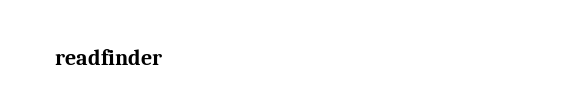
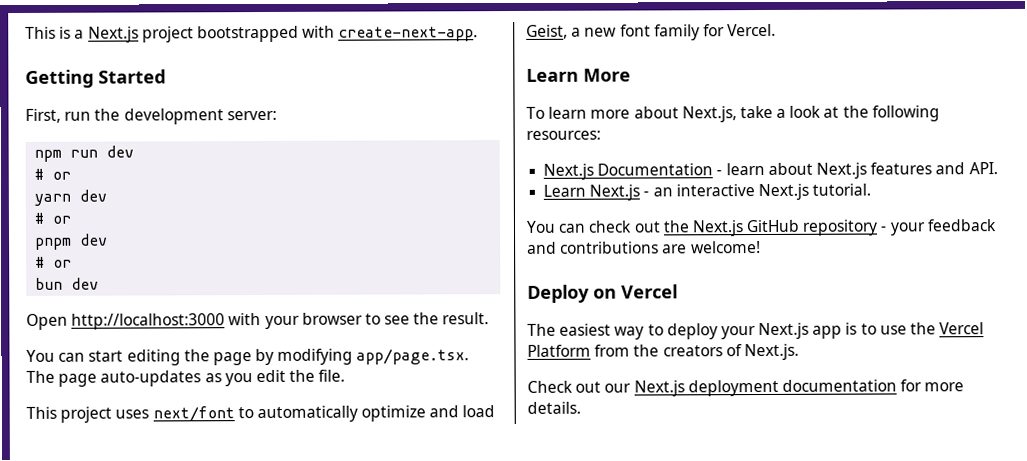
[55,49,162,65] readfinder -> [25,25,479,43] [25,69,166,88] [25,108,277,125] [34,145,135,162] [34,168,72,180] [34,189,108,206] [34,212,72,224] [35,233,109,250] [35,256,73,268] [35,277,100,290] [26,312,490,330] [26,348,470,366] [26,369,346,387] [26,405,496,423] [526,23,777,41] [526,68,631,82] [526,105,940,123] [526,130,601,140] [543,162,998,180] [543,183,872,201] [526,219,997,237] [527,241,761,254] [527,284,678,303] [527,322,985,340] [527,343,799,361] [527,379,965,397] [527,401,581,414] This is a Next.js project bootstrapped with create-next-app. // Getting Started // First, run the development server: // npm run dev // # or // yarn dev // # or // pnpm dev // # or // bun dev // Open http://localhost:3000 with your browser to see the result. // You can start editing the page by modifying app/page.tsx. The page auto-updates as you edit the file. // This project uses next/font to automatically optimize and load Geist, a new font family for Vercel. // Learn More // To learn more about Next.js, take a look at the following resources: // Next.js Documentation - learn about Next.js features and API. // Learn Next.js - an interactive Next.js tutorial. // You can check out the Next.js GitHub repository - your feedback and contributions are welcome! // Deploy on Vercel // The easiest way to deploy your Next.js app is to use the Vercel Platform from the creators of Next.js. // Check out our Next.js deployment documentation for more details.

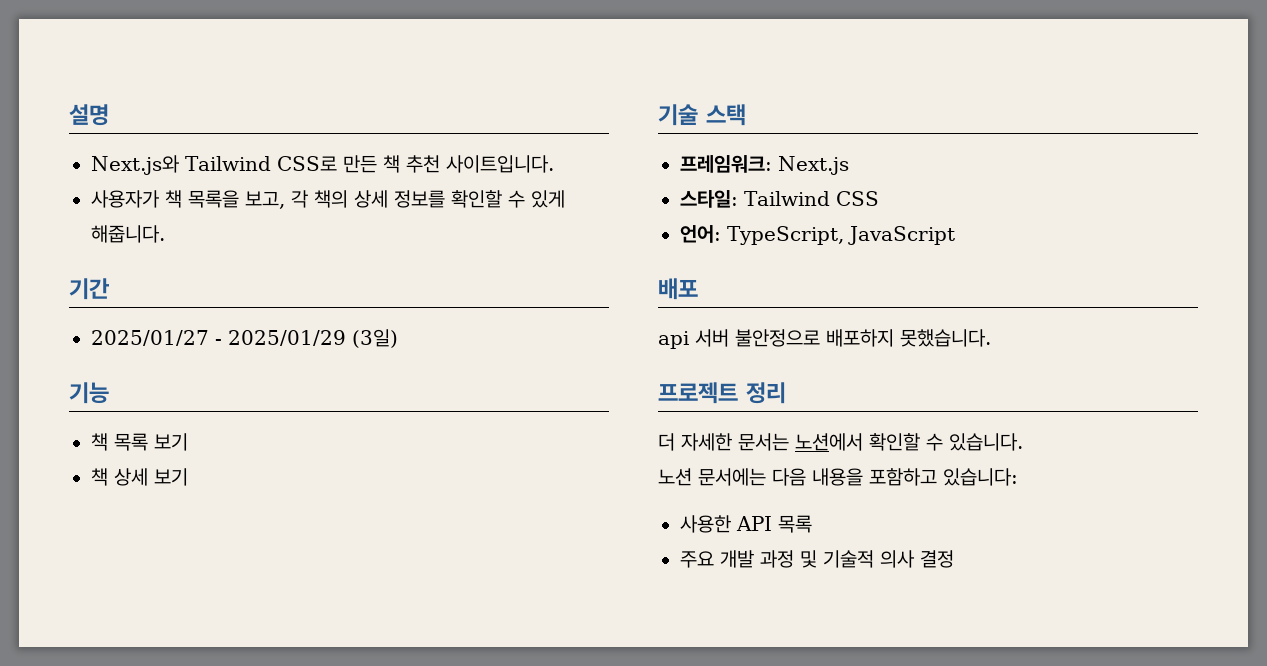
[25,25,479,43] [25,69,166,88] [25,108,277,125] [34,145,135,162] [34,168,72,180] [34,189,108,206] [34,212,72,224] [35,233,109,250] [35,256,73,268] [35,277,100,290] [26,312,490,330] [26,348,470,366] [26,369,346,387] [26,405,496,423] [526,23,777,41] [526,68,631,82] [526,105,940,123] [526,130,601,140] [543,162,998,180] [543,183,872,201] [526,219,997,237] [527,241,761,254] [527,284,678,303] [527,322,985,340] [527,343,799,361] [527,379,965,397] [527,401,581,414] This is a Next.js project bootstrapped with create-next-app. // Getting Started // First, run the development server: // npm run dev // # or // yarn dev // # or // pnpm dev // # or // bun dev // Open http://localhost:3000 with your browser to see the result. // You can start editing the page by modifying app/page.tsx. The page auto-updates as you edit the file. // This project uses next/font to automatically optimize and load Geist, a new font family for Vercel. // Learn More // To learn more about Next.js, take a look at the following resources: // Next.js Documentation - learn about Next.js features and API. // Learn Next.js - an interactive Next.js tutorial. // You can check out the Next.js GitHub repository - your feedback and contributions are welcome! // Deploy on Vercel // The easiest way to deploy your Next.js app is to use the Vercel Platform from the creators of Next.js. // Check out our Next.js deployment documentation for more details. -> [69,104,109,126] [91,155,554,175] [91,190,565,209] [91,225,165,243] [69,278,109,300] [91,329,398,348] [69,382,109,404] [91,433,188,451] [91,468,188,486] [658,104,746,126] [680,155,849,175] [680,190,879,208] [680,225,955,245] [658,278,698,300] [658,329,991,349] [658,382,786,404] [658,433,1023,451] [658,468,1018,486] [680,515,812,533] [680,550,954,568] 설명 // Next.js와 Tailwind CSS로 만든 책 추천 사이트입니다. // 사용자가 책 목록을 보고, 각 책의 상세 정보를 확인할 수 있게 해줍니다. // 기간 // 2025/01/27 - 2025/01/29 (3일) // 기능 // 책 목록 보기 // 책 상세 보기 // 기술 스택 // 프레임워크: Next.js // 스타일: Tailwind CSS // 언어: TypeScript, JavaScript // 배포 // api 서버 불안정으로 배포하지 못했습니다. // 프로젝트 정리 // 더 자세한 문서는 노션에서 확인할 수 있습니다. // 노션 문서에는 다음 내용을 포함하고 있습니다: // 사용한 API 목록 // 주요 개발 과정 및 기술적 의사 결정

